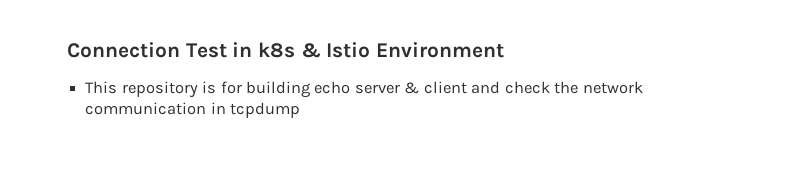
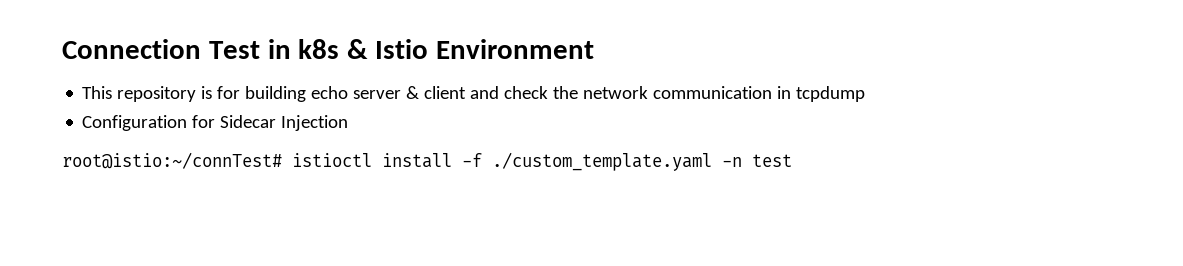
(301, 110) none -> [82,115,349,131] [62,152,792,171] // Configuration for Sidecar Injection // root@istio:~/connTest# istioctl install -f ./custom_template.yaml -n test

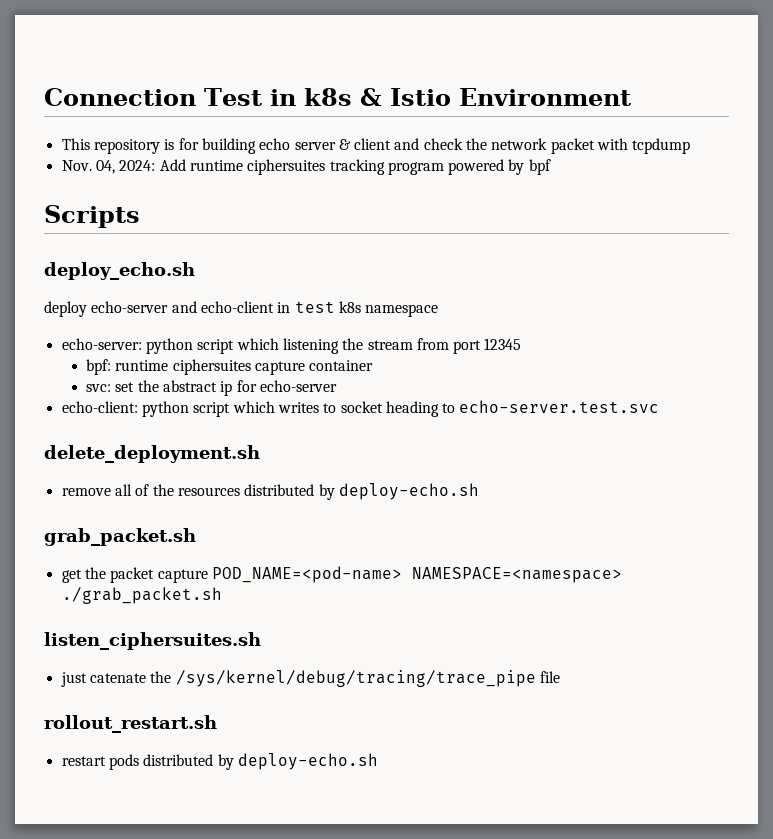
[653,86,792,99] communication in -> [550,138,629,154] packet with
[82,115,349,131] [62,152,792,171] Configuration for Sidecar Injection // root@istio:~/connTest# istioctl install -f ./custom_template.yaml -n test -> [61,159,551,175] [44,205,140,228] [44,262,195,280] [44,301,439,317] [61,338,522,354] [86,359,374,375] [86,380,338,396] [61,400,660,417] [44,445,260,463] [61,483,479,500] [44,528,196,546] [61,566,622,583] [61,587,222,604] [44,632,261,650] [60,670,560,687] [44,715,217,733] [61,753,378,770] Nov. 04, 2024: Add runtime ciphersuites tracking program powered by bpf // Scripts // deploy_echo.sh // deploy echo-server and echo-client in test k8s namespace // echo-server: python script which listening the stream from port 12345 // bpf: runtime ciphersuites capture container // svc: set the abstract ip for echo-server // echo-client: python script which writes to socket heading to echo-server.test.svc // delete_deployment.sh // remove all of the resources distributed by deploy-echo.sh // grab_packet.sh // get the packet capture POD_NAME=<pod-name> NAMESPACE=<namespace> ./grab_packet.sh // listen_ciphersuites.sh // just catenate the /sys/kernel/debug/tracing/trace_pipe file // rollout_restart.sh // restart pods distributed by deploy-echo.sh

